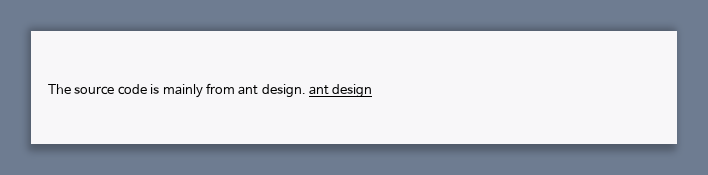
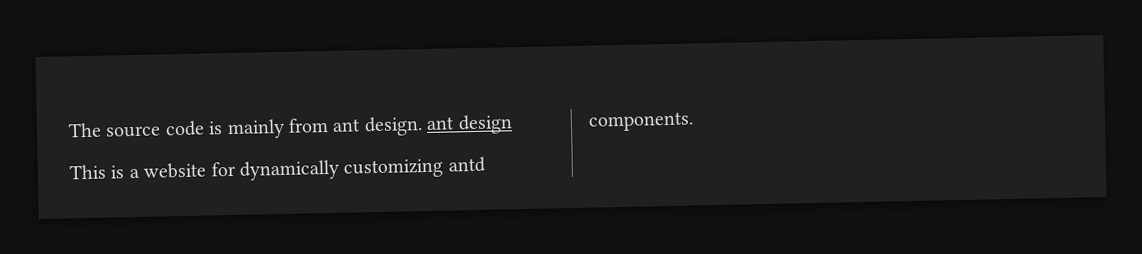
(373, 91) none -> [69,156,486,181] [588,111,694,132] // This is a website for dynamically customizing antd components.

